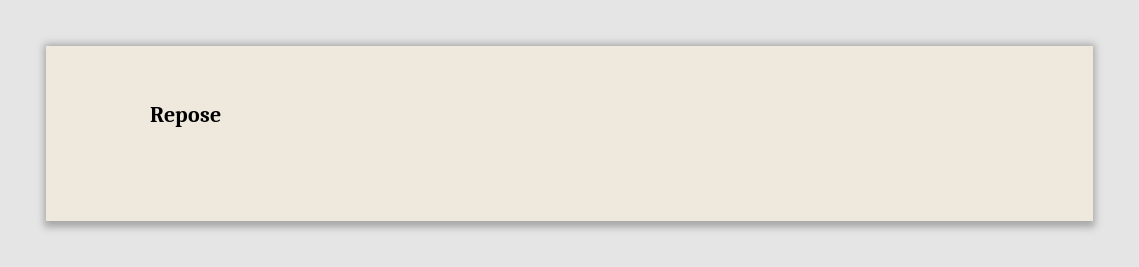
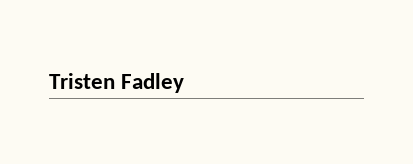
[150,107,221,127] Repose -> [49,73,185,93] Tristen Fadley

